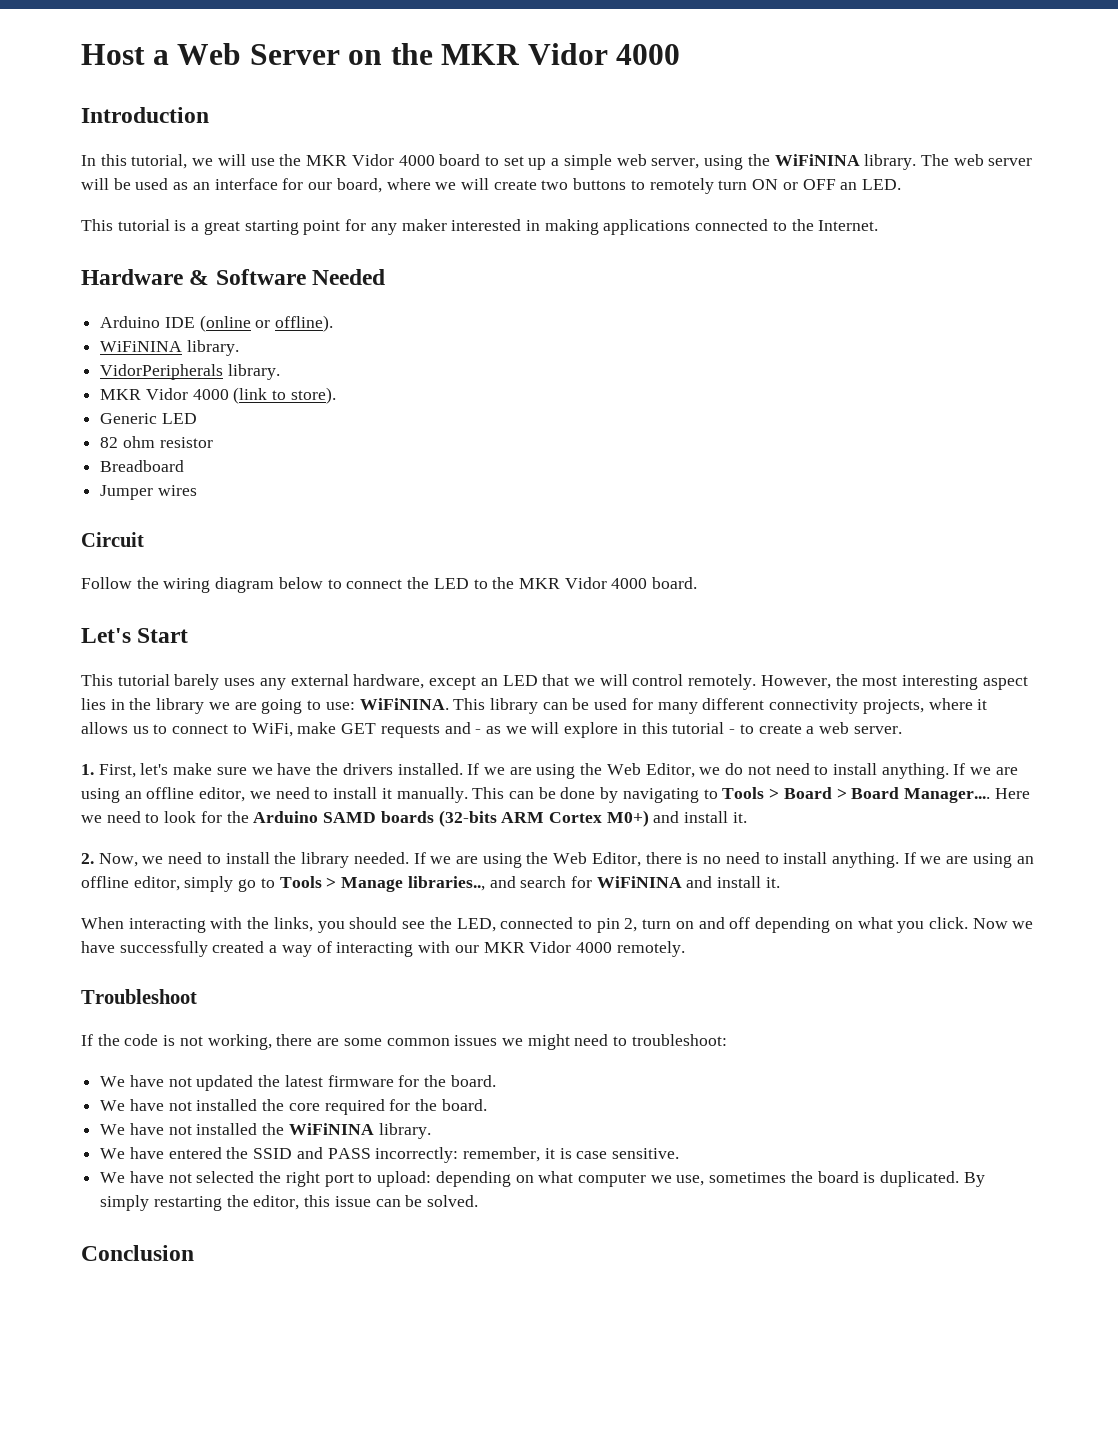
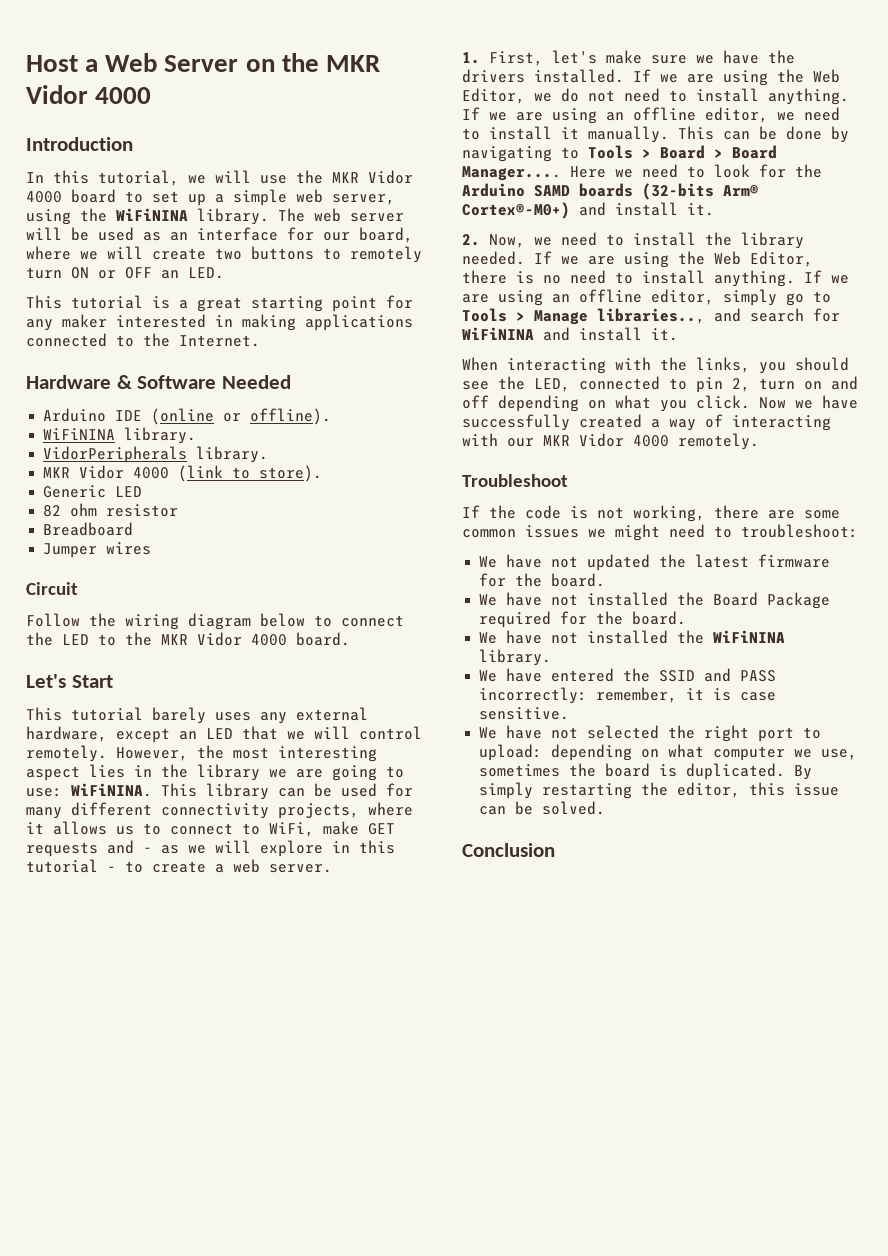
[501,810,649,827] ARM Cortex M0+) -> [723,184,759,196] [462,202,570,219] Arm® Cortex®-M0+)
[288,1103,320,1111] core -> [713,592,831,609] Board Package

